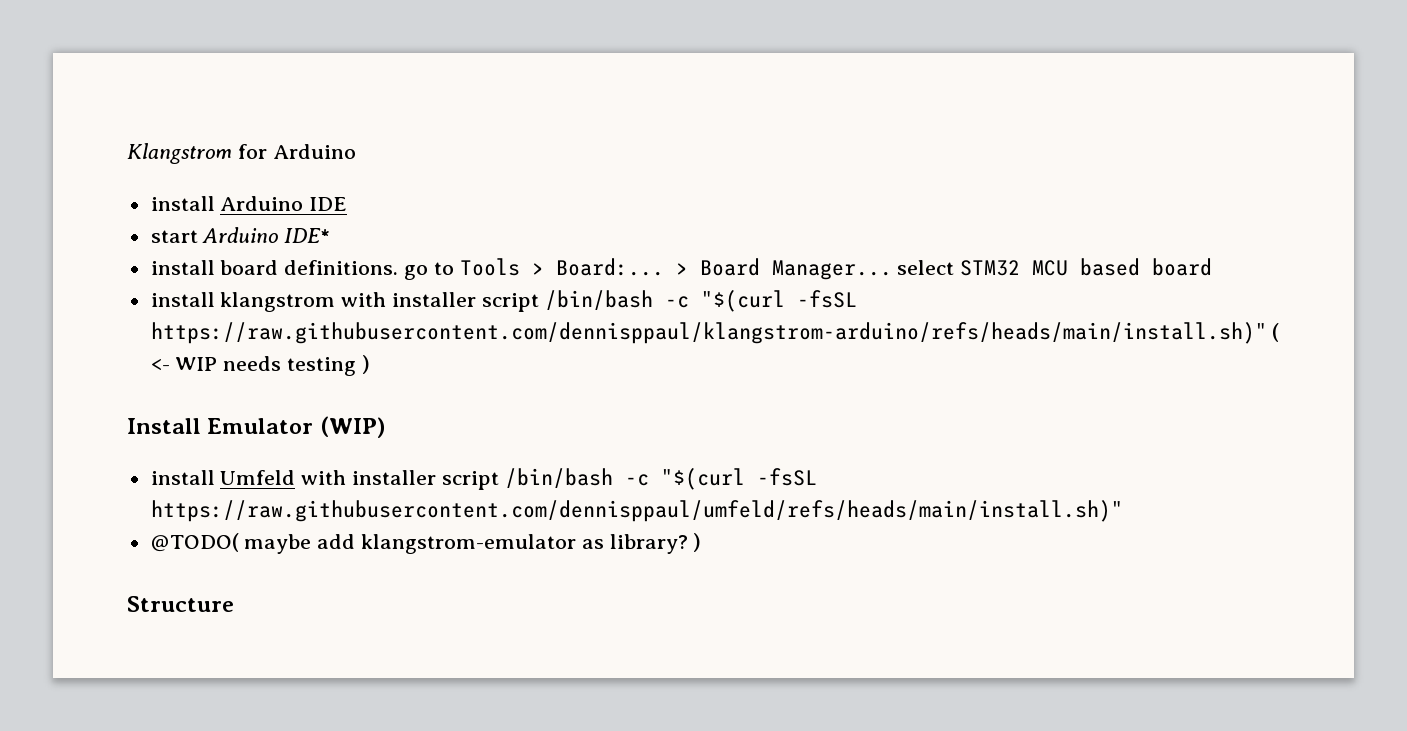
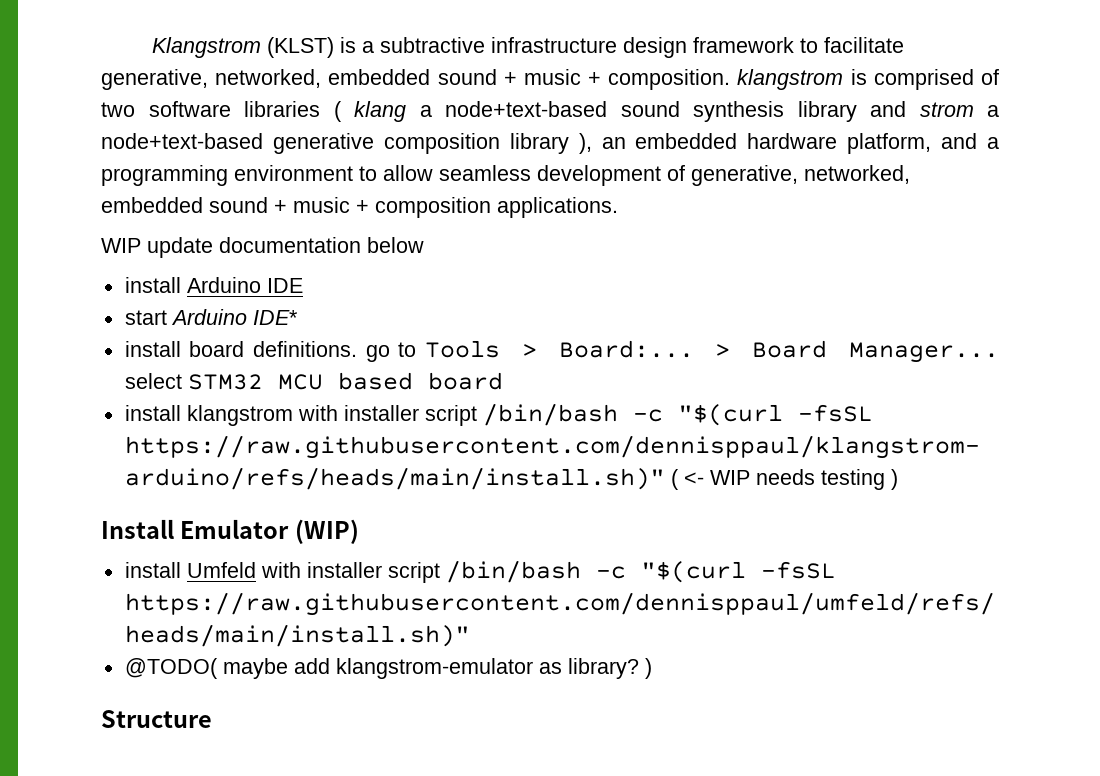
[237,144,356,159] for Arduino -> [267,37,905,58] [101,69,999,90] [101,101,999,122] [101,133,999,154] [101,165,910,186] [101,197,618,218] [101,237,424,258] (KLST) is a subtractive infrastructure design framework to facilitate generative, networked, embedded sound + music + composition. klangstrom is comprised of two software libraries ( klang a node+text-based sound synthesis library and strom a node+text-based generative composition library ), an embedded hardware platform, and a programming environment to allow seamless development of generative, networked, embedded sound + music + composition applications. // WIP update documentation below

